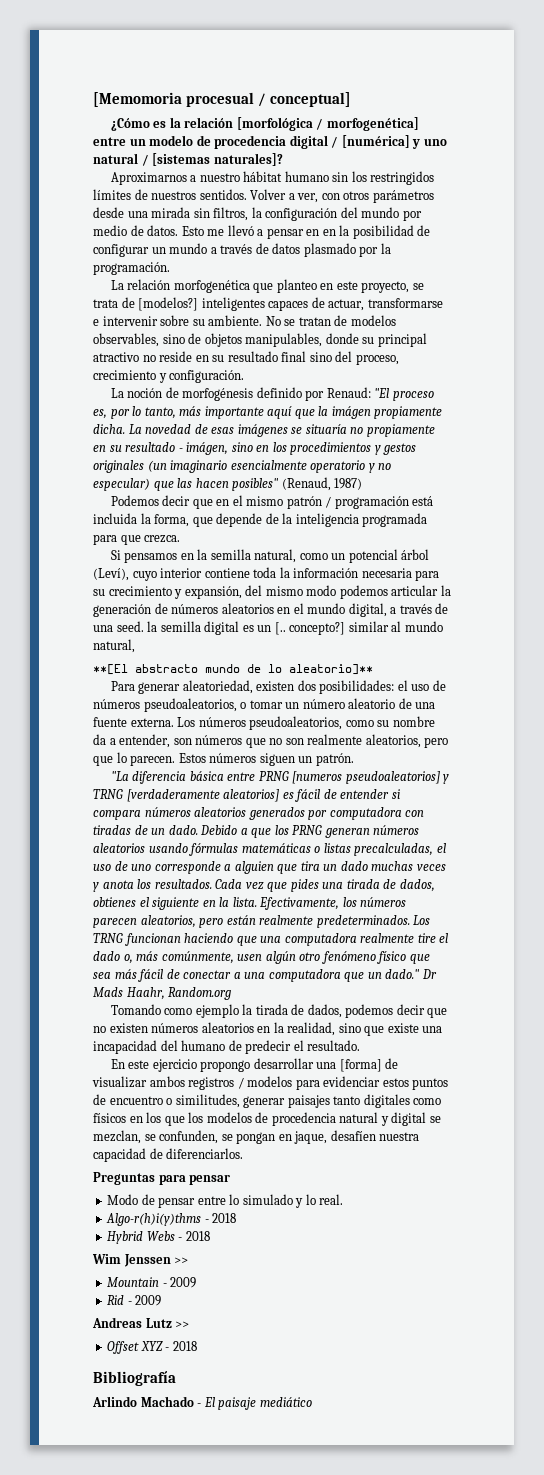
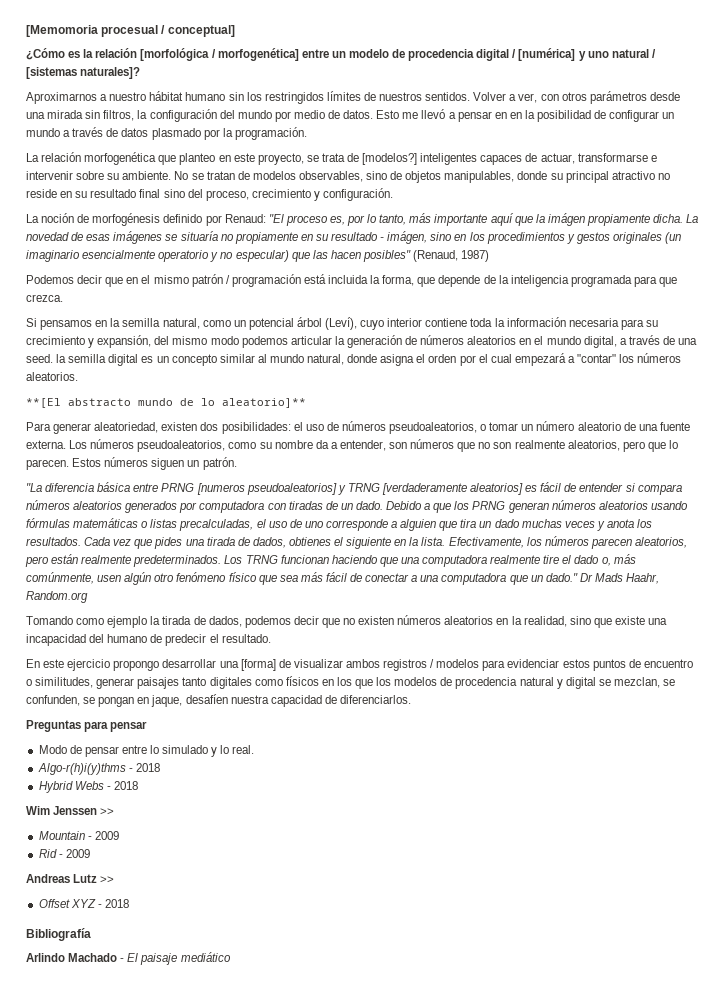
[274,622,346,635] [.. concepto?] -> [171,354,217,366] concepto
(135, 646) none -> [347,353,682,366] [26,372,78,381] donde asigna el orden por el cual empezará a "contar" los números aleatorios.

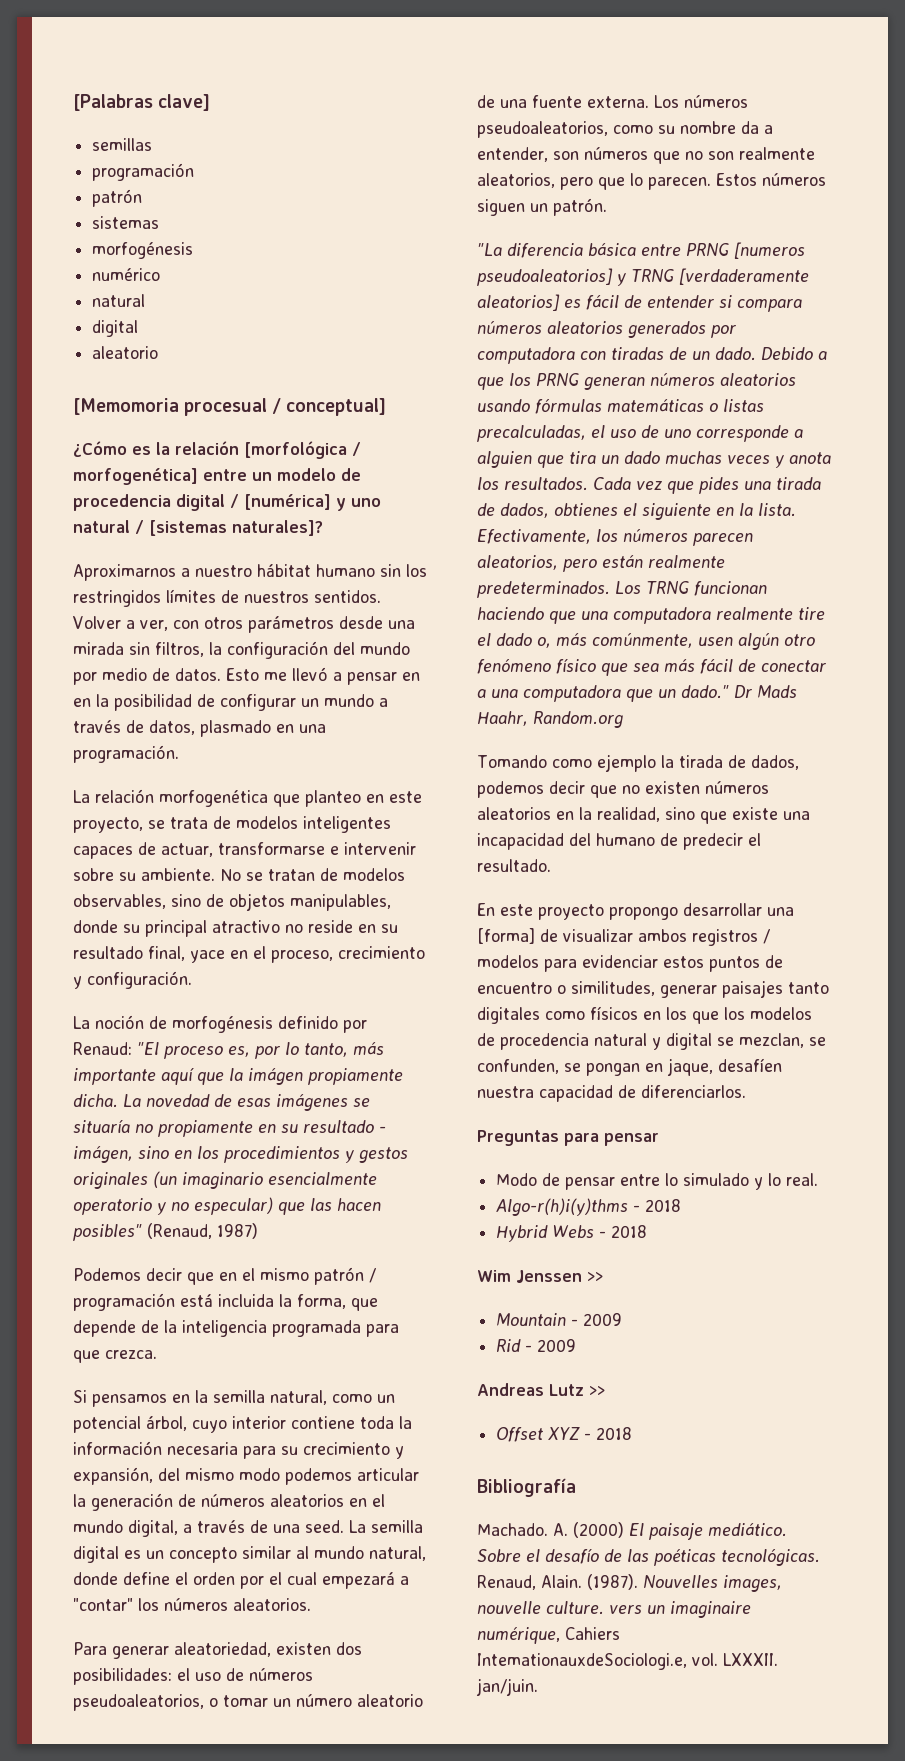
(26, 31) none -> [73,94,211,111] [92,138,153,151] [92,163,195,181] [92,189,143,207] [92,216,160,229] [92,242,194,259] [92,268,161,281] [92,294,146,307] [92,320,139,337] [92,346,159,359] [Palabras clave] // semillas // programación // patrón // sistemas // morfogénesis // numérico // natural // digital // aleatorio //
[121,128,233,140] datos plasmado por la -> [149,720,326,737] datos, plasmado en una
[362,153,418,165] [modelos?] -> [236,816,298,829] modelos
[139,189,203,198] final sino del -> [148,946,266,963] final, yace en el
[296,317,358,330] árbol (Leví), -> [146,1416,187,1431] árbol,
[56,354,67,363] la -> [349,1520,366,1533] La
[380,354,415,366] asigna -> [123,1572,170,1585] define
[26,398,306,408] // **[El abstracto mundo de lo aleatorio]** -> (311, 1604) none
[67,659,111,671] ejercicio -> [538,904,604,920] proyecto
[26,952,231,965] Arlindo Machado - El paisaje mediático -> [477,1522,787,1540] [477,1549,820,1566] [477,1574,782,1592] [477,1601,751,1618] [477,1627,620,1644] [477,1653,778,1670] [476,1678,538,1696] Machado. A. (2000) El paisaje mediático. Sobre el desafío de las poéticas tecnológicas. Renaud, Alain. (1987). Nouvelles images, nouvelle culture. vers un imaginaire numérique, Cahiers IntemationauxdeSociologi.e, vol. LXXXII. jan/juin.

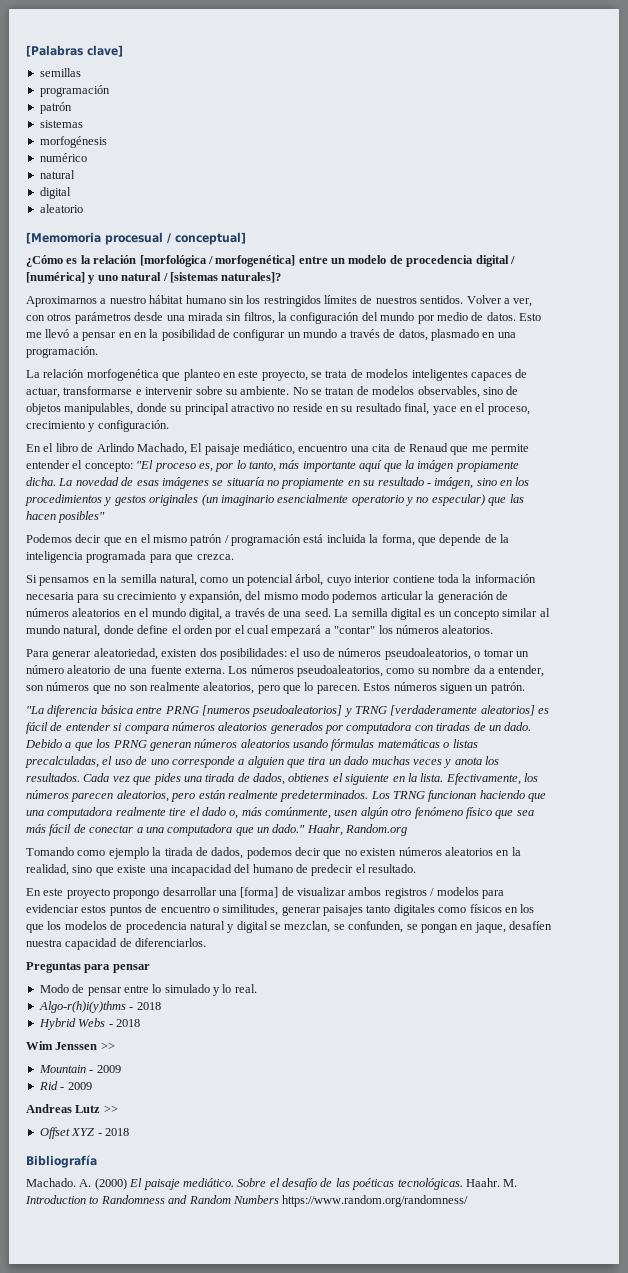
[73,1015,367,1033] [73,1042,132,1055] La noción de morfogénesis definido por Renaud: -> [26,443,529,455] [26,460,133,472] En el libro de Arlindo Machado, El paisaje mediático, encuentro una cita de Renaud que me permite entender el concepto:
[147,1223,258,1239] (Renaud, 1987) -> (106, 517) none
[733,685,797,698] Dr Mads -> (306, 828) none
[477,1574,782,1592] [477,1601,751,1618] [477,1627,620,1644] [477,1653,778,1670] [476,1678,538,1696] Renaud, Alain. (1987). Nouvelles images, nouvelle culture. vers un imaginaire numérique, Cahiers IntemationauxdeSociologi.e, vol. LXXXII. jan/juin. -> [465,1178,518,1187] [25,1195,469,1207] Haahr. M. Introduction to Randomness and Random Numbers https://www.random.org/randomness/

